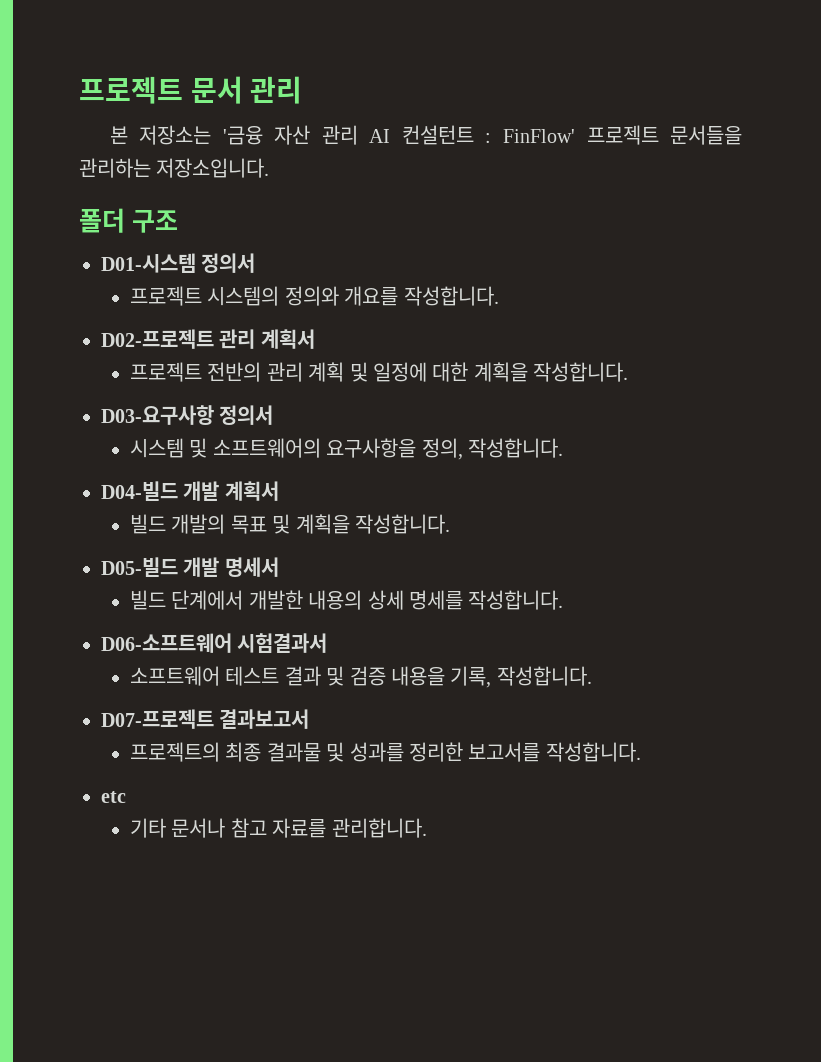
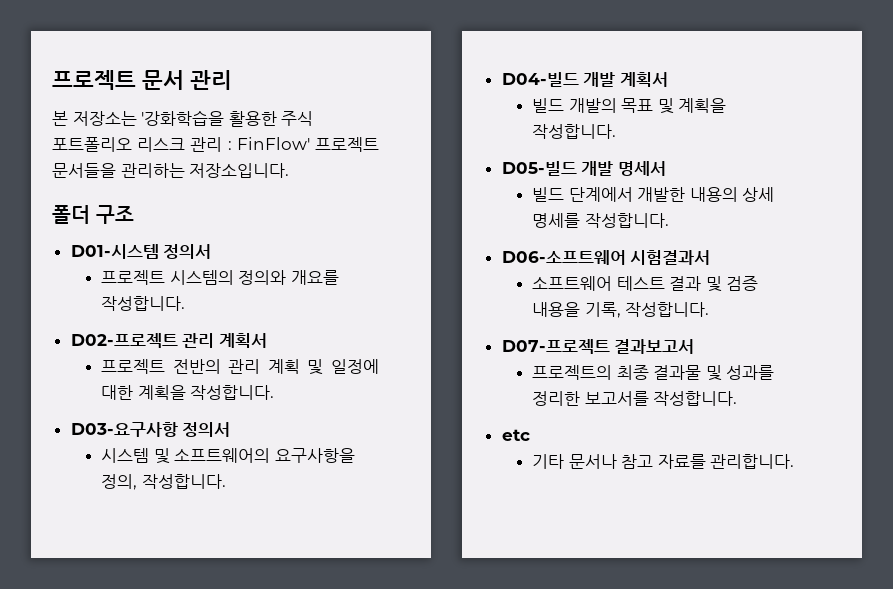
[222,125,474,145] '금융 자산 관리 AI 컨설턴트 -> [141,110,314,127] [52,137,223,152] '강화학습을 활용한 주식 포트폴리오 리스크 관리

